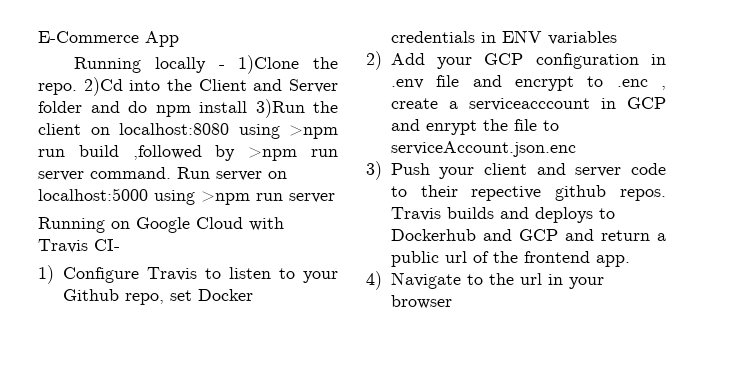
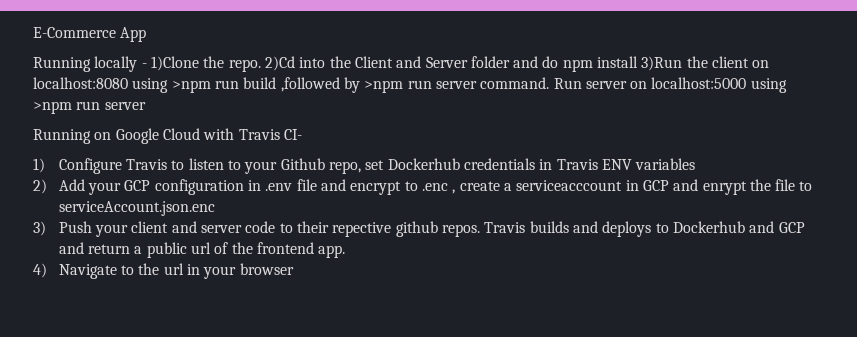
[197,289,253,301] Docker -> [387,158,460,170] Dockerhub
(496, 37) none -> [556,159,598,170] Travis

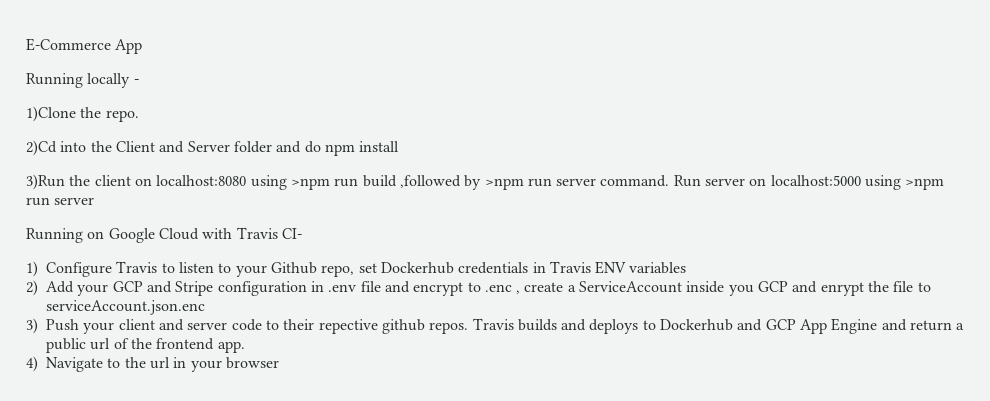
(147, 65) none -> (139, 81) //
(261, 65) none -> (139, 116) //
(639, 62) none -> (400, 146) //
(151, 185) none -> [146,281,214,296] and Stripe
[516,180,639,191] serviceacccount in -> [579,281,754,296] ServiceAccount inside you
(805, 227) none -> [800,318,878,334] App Engine

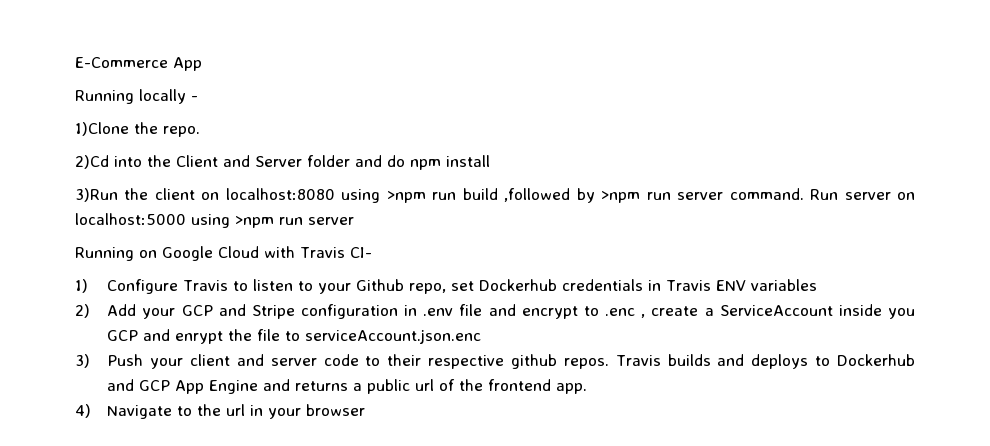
[318,319,378,334] repective -> [428,355,505,369] respective
[910,320,953,331] return -> [295,381,349,391] returns

